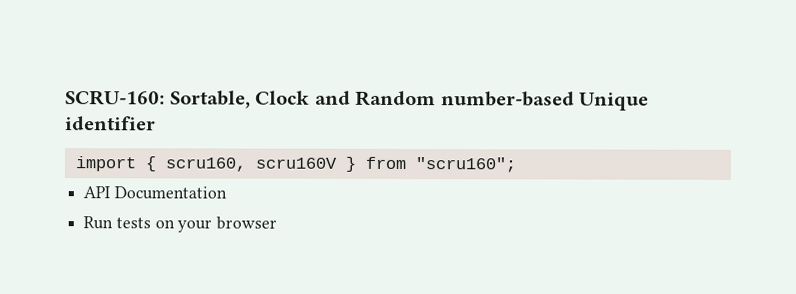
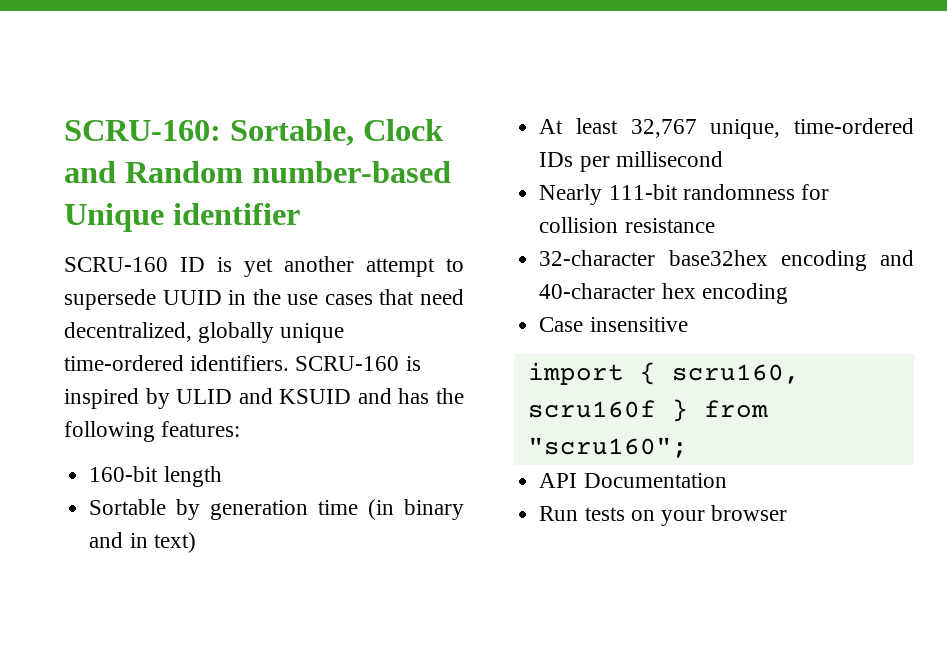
(156, 123) none -> [64,256,464,277] [64,289,464,310] [64,322,345,343] [64,355,421,371] [64,388,464,409] [64,421,241,442] [89,466,222,487] [89,499,464,520] [89,532,196,553] [539,118,914,139] [539,151,723,172] [539,184,829,205] [539,217,715,233] [539,250,914,271] [539,283,788,304] [539,317,688,332] // SCRU-160 ID is yet another attempt to supersede UUID in the use cases that need decentralized, globally unique time-ordered identifiers. SCRU-160 is inspired by ULID and KSUID and has the following features: // 160-bit length // Sortable by generation time (in binary and in text) // At least 32,767 unique, time-ordered IDs per millisecond // Nearly 111-bit randomness for collision resistance // 32-character base32hex encoding and 40-character hex encoding // Case insensitive
[254,157,337,169] scru160V -> [527,400,656,418] scru160f

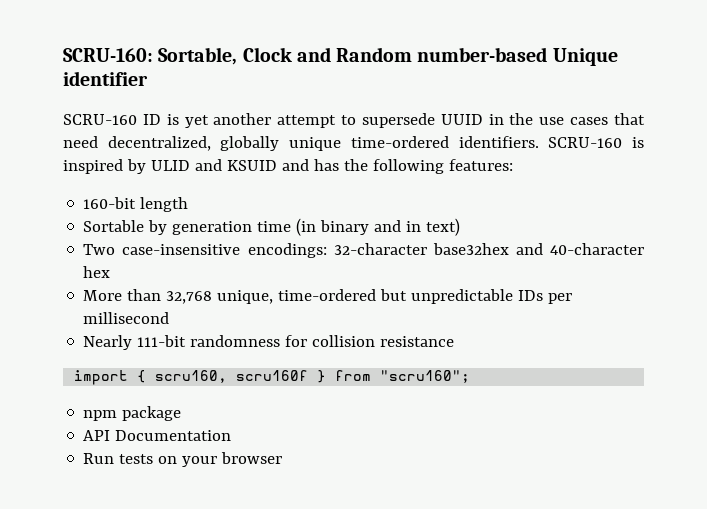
[539,118,914,139] At least 32,767 unique, time-ordered -> [83,243,644,258] [83,266,111,278] [83,289,514,304] Two case-insensitive encodings: 32-character base32hex and 40-character hex // More than 32,768 unique, time-ordered but unpredictable
[539,250,914,271] [539,283,788,304] [539,317,688,332] // 32-character base32hex encoding and 40-character hex encoding // Case insensitive -> (455, 341) none
(688, 447) none -> [83,406,182,421] // npm package

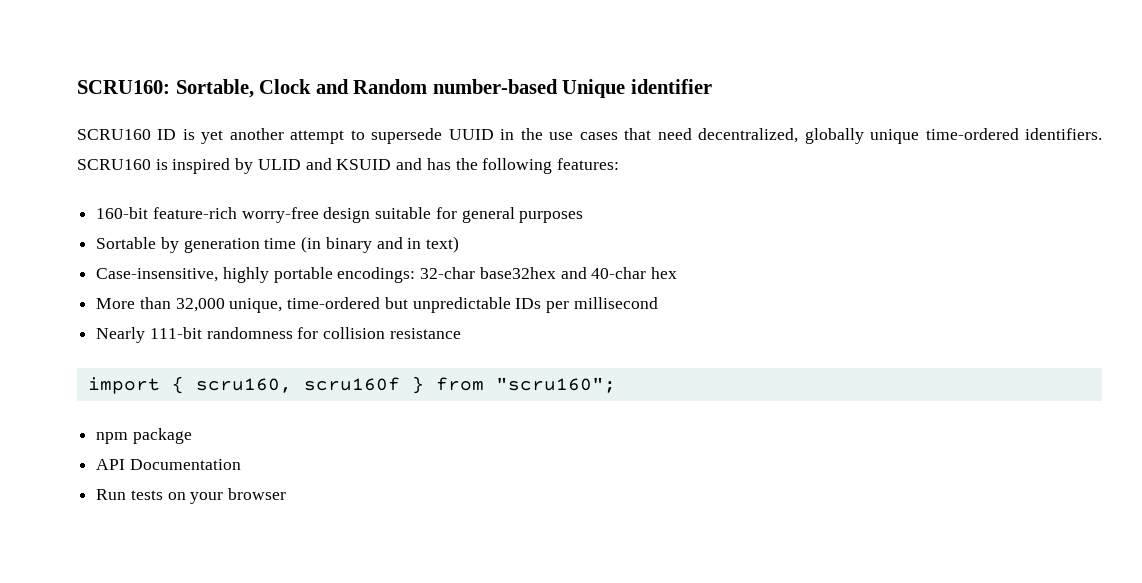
[63,48,153,62] SCRU-160: -> [77,80,170,94] SCRU160:
[63,114,137,125] SCRU-160 -> [77,129,151,140] SCRU160
[548,137,623,148] SCRU-160 -> [77,159,151,170] SCRU160
[140,197,189,212] length -> [152,207,584,223] feature-rich worry-free design suitable for general purposes
[83,243,427,258] Two case-insensitive encodings: 32-character -> [96,267,476,283] Case-insensitive, highly portable encodings: 32-char
[550,243,644,255] 40-character -> [591,267,647,279] 40-char
[166,291,213,304] 32,768 -> [175,298,225,312] 32,000

